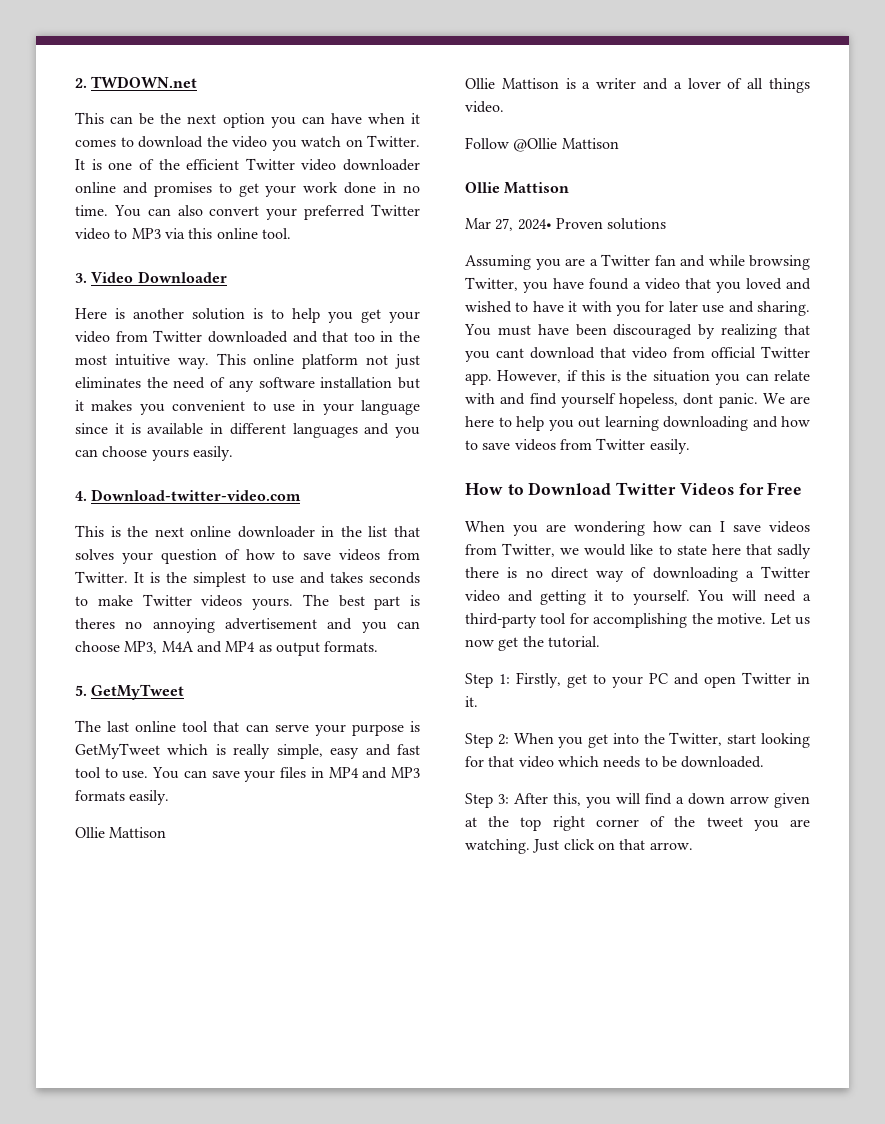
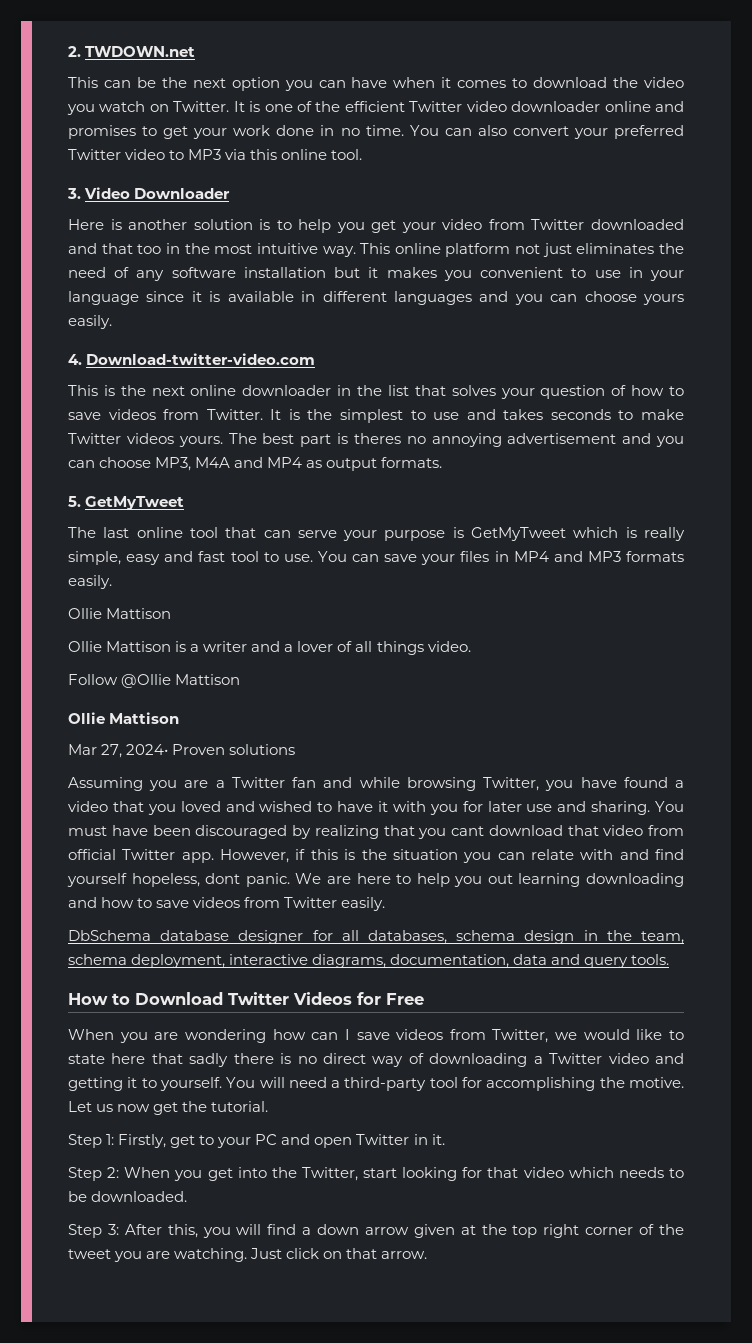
(690, 446) none -> [68,930,684,944] [68,954,670,968] // DbSchema database designer for all databases, schema design in the team, schema deployment, interactive diagrams, documentation, data and query tools.

